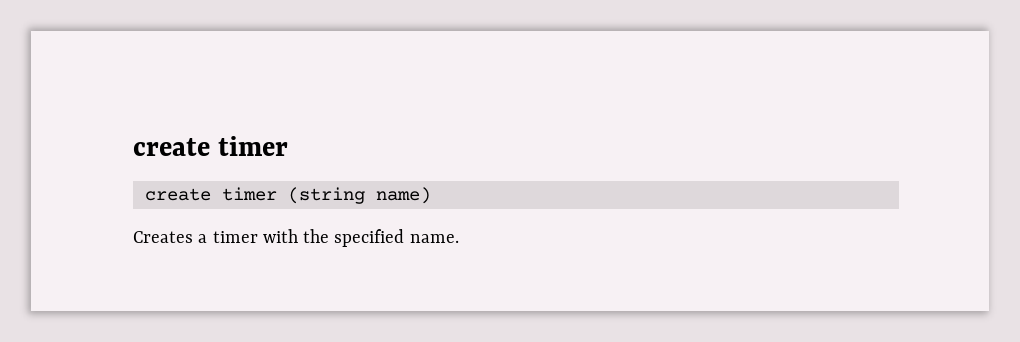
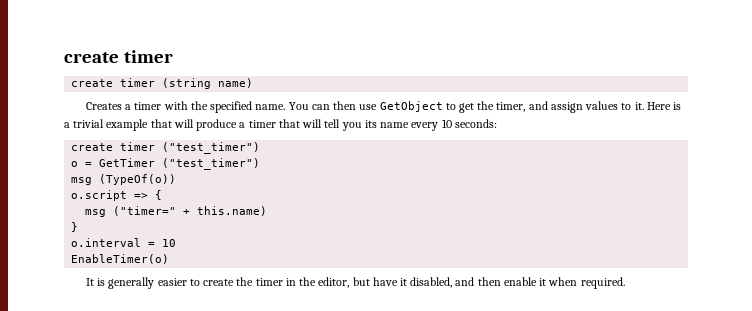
(459, 238) none -> [288,101,682,113] [64,119,497,131] [71,142,261,154] [71,158,261,170] [71,174,177,185] [71,190,163,201] [85,206,268,217] [71,222,79,232] [71,238,177,247] [71,254,170,264] [85,277,625,289] You can then use GetObject to get the timer, and assign values to it. Here is a trivial example that will produce a timer that will tell you its name every 10 seconds: // create timer ("test_timer") // o = GetTimer ("test_timer") // msg (TypeOf(o)) // o.script => { // msg ("timer=" + this.name) // } // o.interval = 10 // EnableTimer(o) // It is generally easier to create the timer in the editor, but have it disabled, and then enable it when required.

